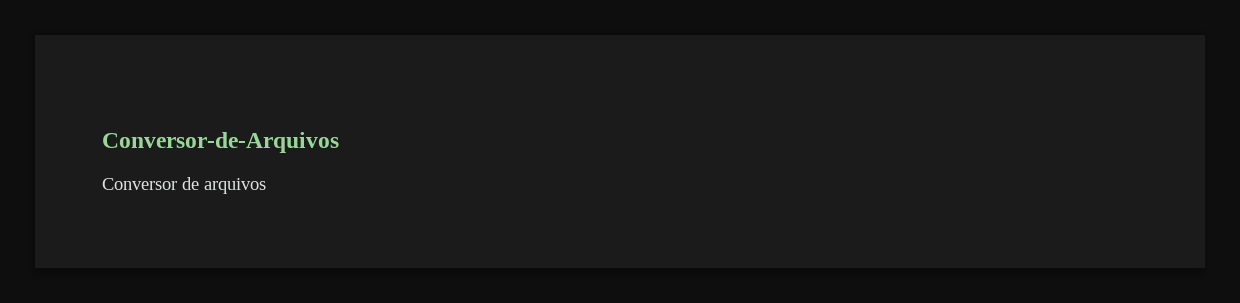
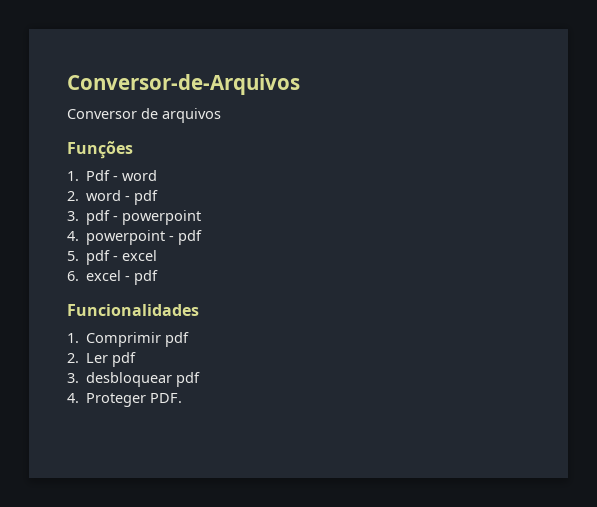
(266, 186) none -> [67,141,133,159] [67,170,158,181] [67,190,159,205] [67,210,202,225] [67,230,203,245] [67,250,158,265] [67,270,159,285] [67,304,199,316] [67,332,190,347] [67,352,137,367] [67,372,201,387] [67,393,183,407] // Funções // 1. Pdf - word // 2. word - pdf // 3. pdf - powerpoint // 4. powerpoint - pdf // 5. pdf - excel // 6. excel - pdf // Funcionalidades // 1. Comprimir pdf // 2. Ler pdf // 3. desbloquear pdf // 4. Proteger PDF.

